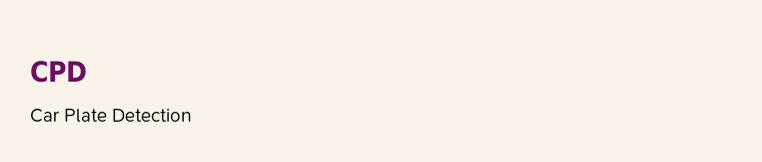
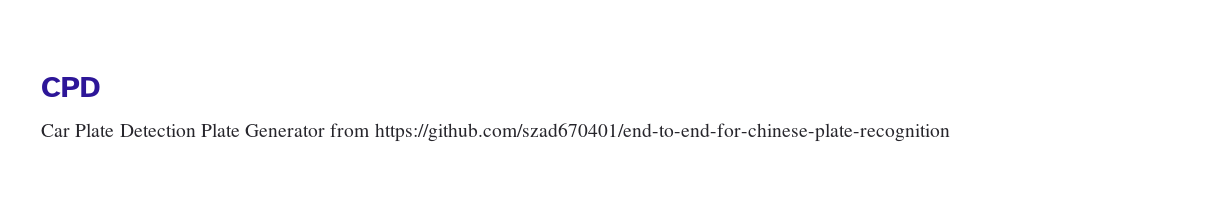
(193, 115) none -> [200,123,950,142] Plate Generator from https://github.com/szad670401/end-to-end-for-chinese-plate-recognition

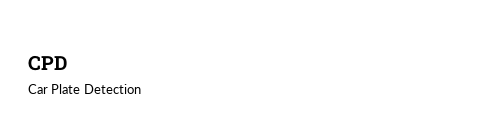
[200,123,950,142] Plate Generator from https://github.com/szad670401/end-to-end-for-chinese-plate-recognition -> (141, 89) none

